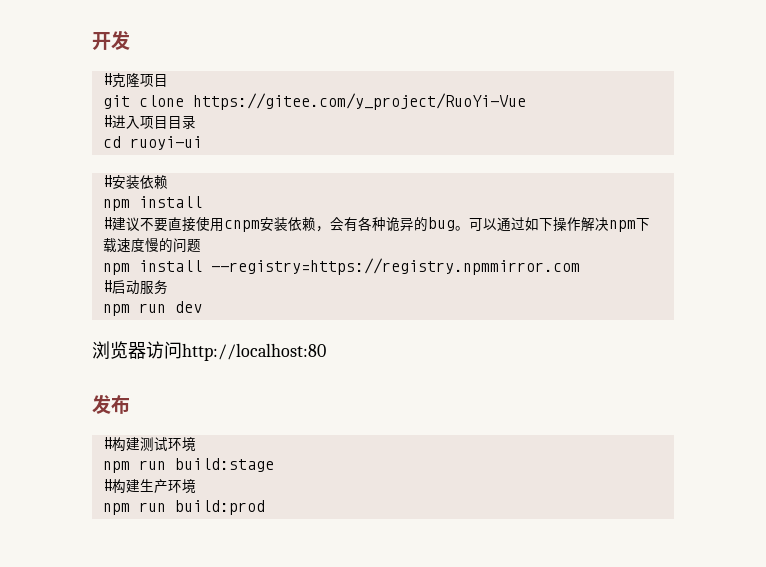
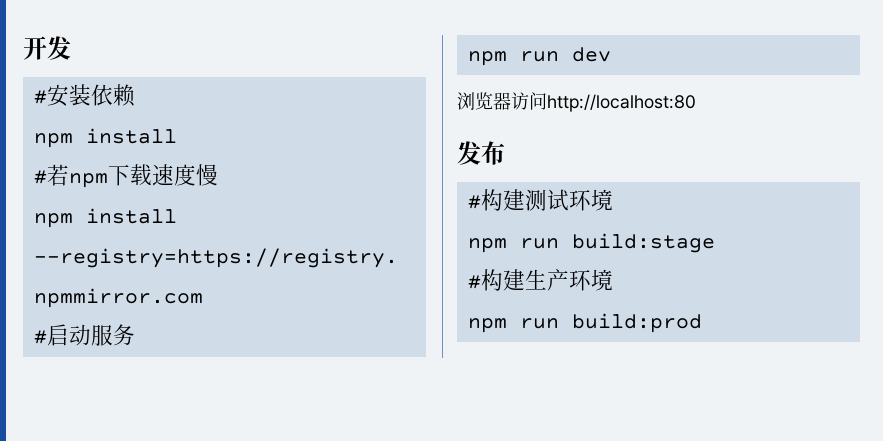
[102,73,168,88] [102,93,526,110] [102,115,196,129] [102,136,202,150] // #克隆项目 // git clone https://gitee.com/y_project/RuoYi-Vue // #进入项目目录 // cd ruoyi-ui -> (71, 48) none
[111,216,609,232] 建议不要直接使用cnpm安装依赖，会有各种诡异的bug。可以通过如下操作解决 -> [46,164,69,186] 若
[158,238,201,253] 的问题 -> (218, 175) none

